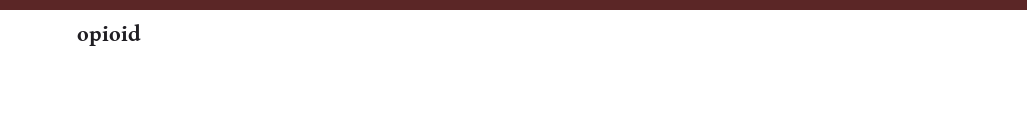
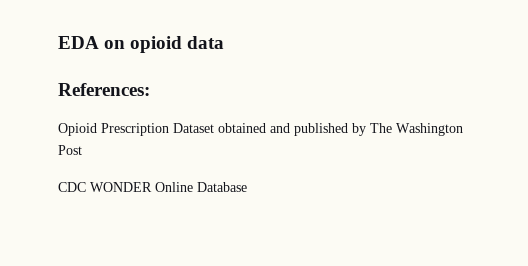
[77,24,141,46] opioid -> [58,36,225,53] [58,83,150,96] [58,123,463,136] [58,145,82,155] [58,182,247,192] EDA on opioid data // References: // Opioid Prescription Dataset obtained and published by The Washington Post // CDC WONDER Online Database

